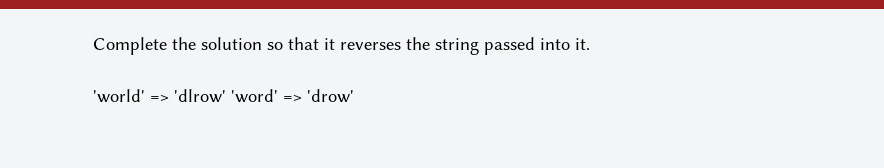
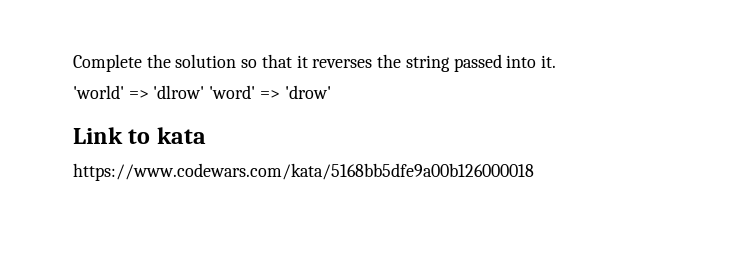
(354, 96) none -> [73,127,206,144] [73,163,534,181] // Link to kata // https://www.codewars.com/kata/5168bb5dfe9a00b126000018

